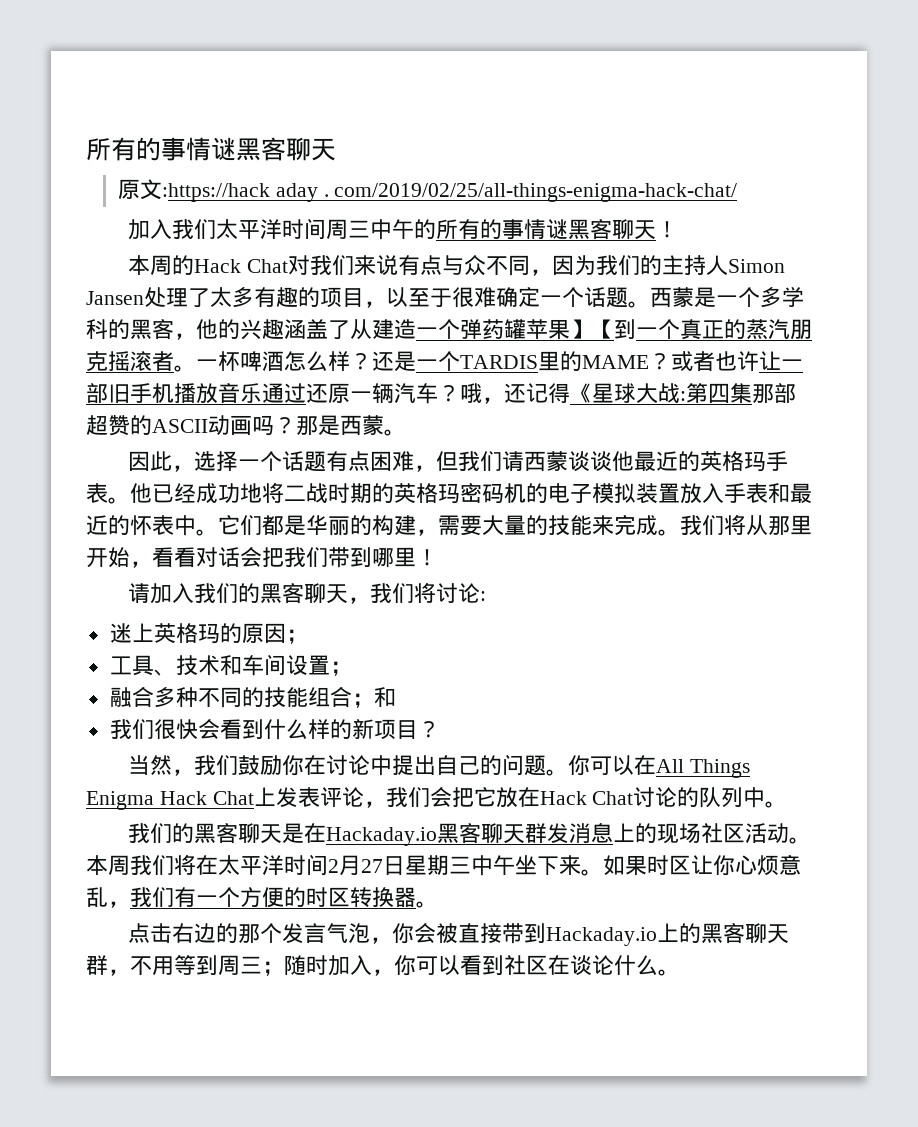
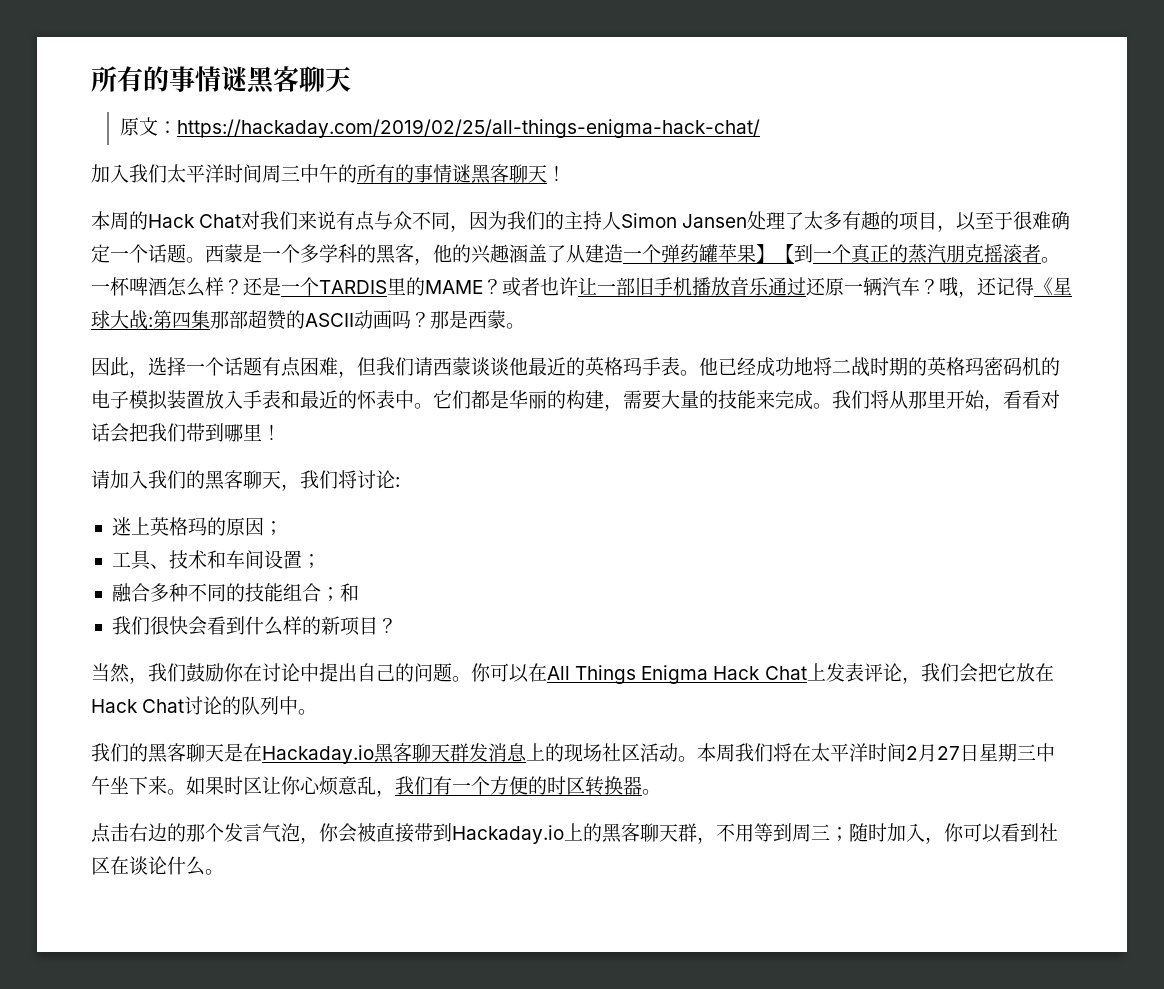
[161,183,738,202] :https://hack aday . com/2019/02/25/all-things-enigma-hack-chat/ -> [157,119,760,138] ：https://hackaday.com/2019/02/25/all-things-enigma-hack-chat/

